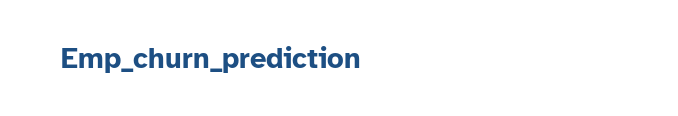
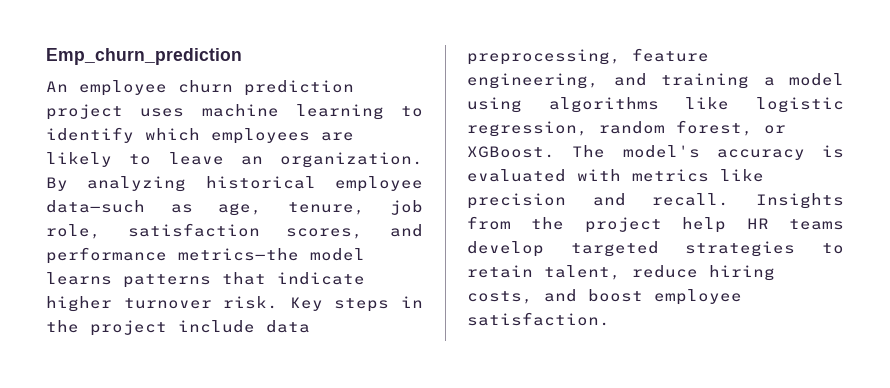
(361, 59) none -> [46,80,354,96] [46,104,423,120] [46,127,354,144] [46,152,423,168] [46,176,423,192] [46,200,423,216] [46,223,423,239] [46,247,365,264] [46,272,365,288] [46,296,423,312] [46,320,310,336] [467,48,709,65] [467,73,844,89] [467,97,844,113] [467,120,786,137] [467,145,844,160] [467,169,764,182] [467,193,844,209] [467,216,844,233] [467,241,844,257] [467,265,775,281] [467,289,742,305] [467,312,610,326] // An employee churn prediction project uses machine learning to identify which employees are likely to leave an organization. By analyzing historical employee data—such as age, tenure, job role, satisfaction scores, and performance metrics—the model learns patterns that indicate higher turnover risk. Key steps in the project include data preprocessing, feature engineering, and training a model using algorithms like logistic regression, random forest, or XGBoost. The model's accuracy is evaluated with metrics like precision and recall. Insights from the project help HR teams develop targeted strategies to retain talent, reduce hiring costs, and boost employee satisfaction.

